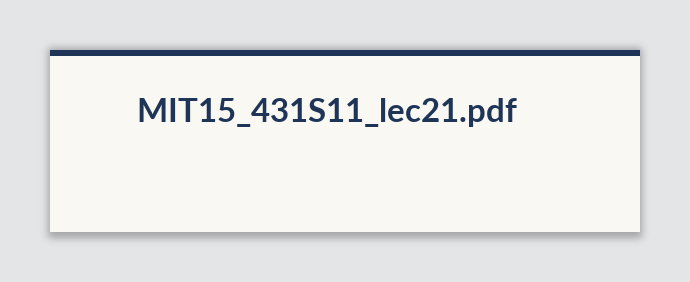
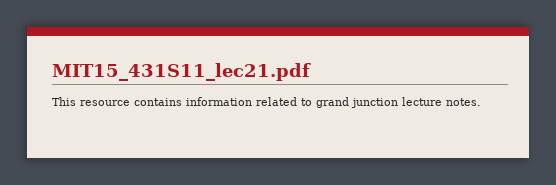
(517, 112) none -> [52,97,481,108] // This resource contains information related to grand junction lecture notes.

